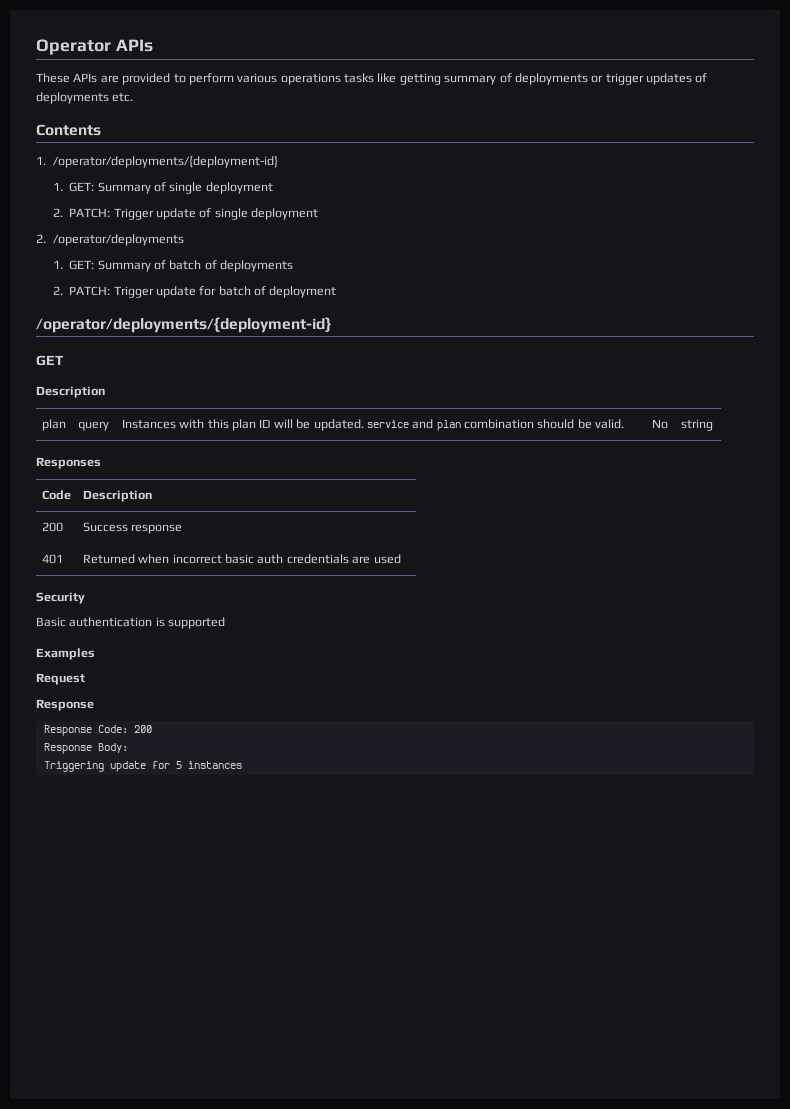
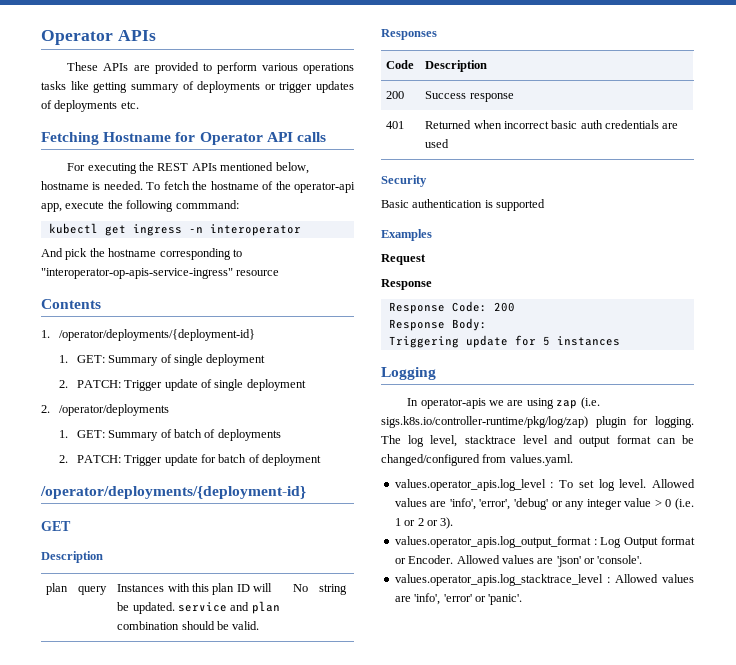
(134, 97) none -> [41,132,326,145] [67,162,309,174] [41,181,356,193] [41,200,239,212] [48,223,301,236] [41,248,242,260] [41,268,280,279] // Fetching Hostname for Operator API calls // For executing the REST APIs mentioned below, hostname is needed. To fetch the hostname of the operator-api app, execute the following commmand: // kubectl get ingress -n interoperator // And pick the hostname corresponding to "interoperator-op-apis-service-ingress" resource
(242, 765) none -> [381,367,436,380] [407,397,600,409] [381,416,694,428] [381,435,694,447] [381,454,573,466] [394,479,695,491] [394,498,694,510] [394,517,454,529] [394,536,695,548] [394,555,643,567] [394,574,694,586] [394,593,523,605] // Logging // In operator-apis we are using zap (i.e. sigs.k8s.io/controller-runtime/pkg/log/zap) plugin for logging. The log level, stacktrace level and output format can be changed/configured from values.yaml. // values.operator_apis.log_level : To set log level. Allowed values are 'info', 'error', 'debug' or any integer value > 0 (i.e. 1 or 2 or 3). // values.operator_apis.log_output_format : Log Output format or Encoder. Allowed values are 'json' or 'console'. // values.operator_apis.log_stacktrace_level : Allowed values are 'info', 'error' or 'panic'.

